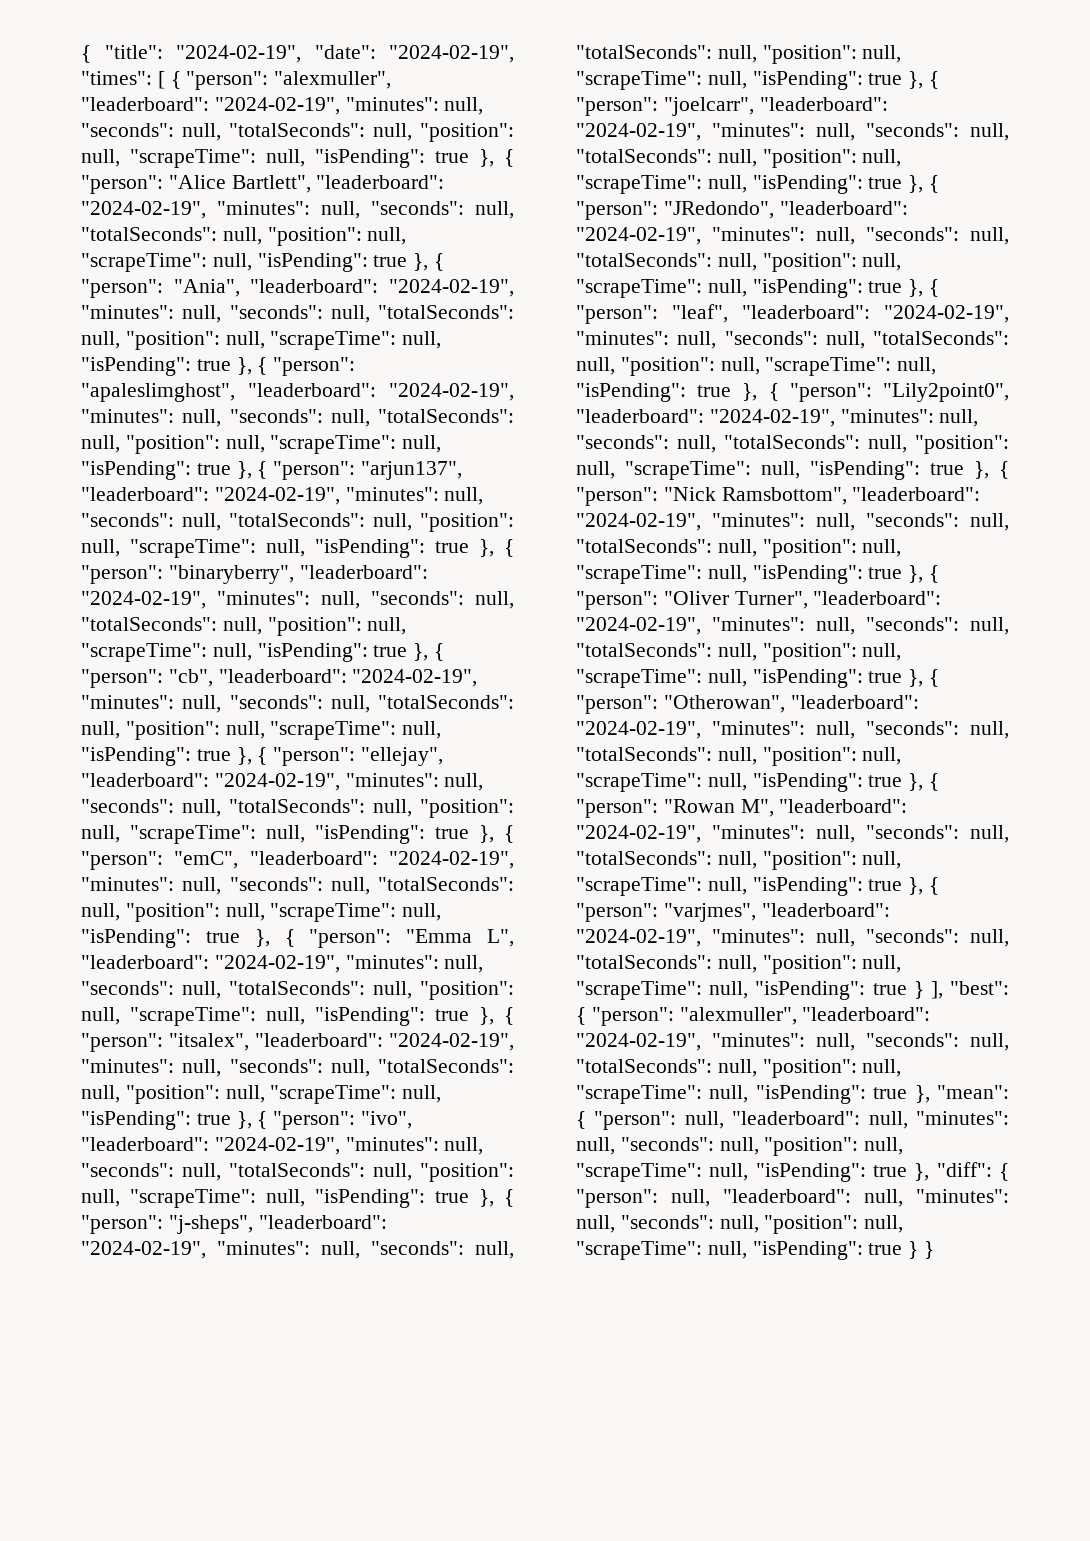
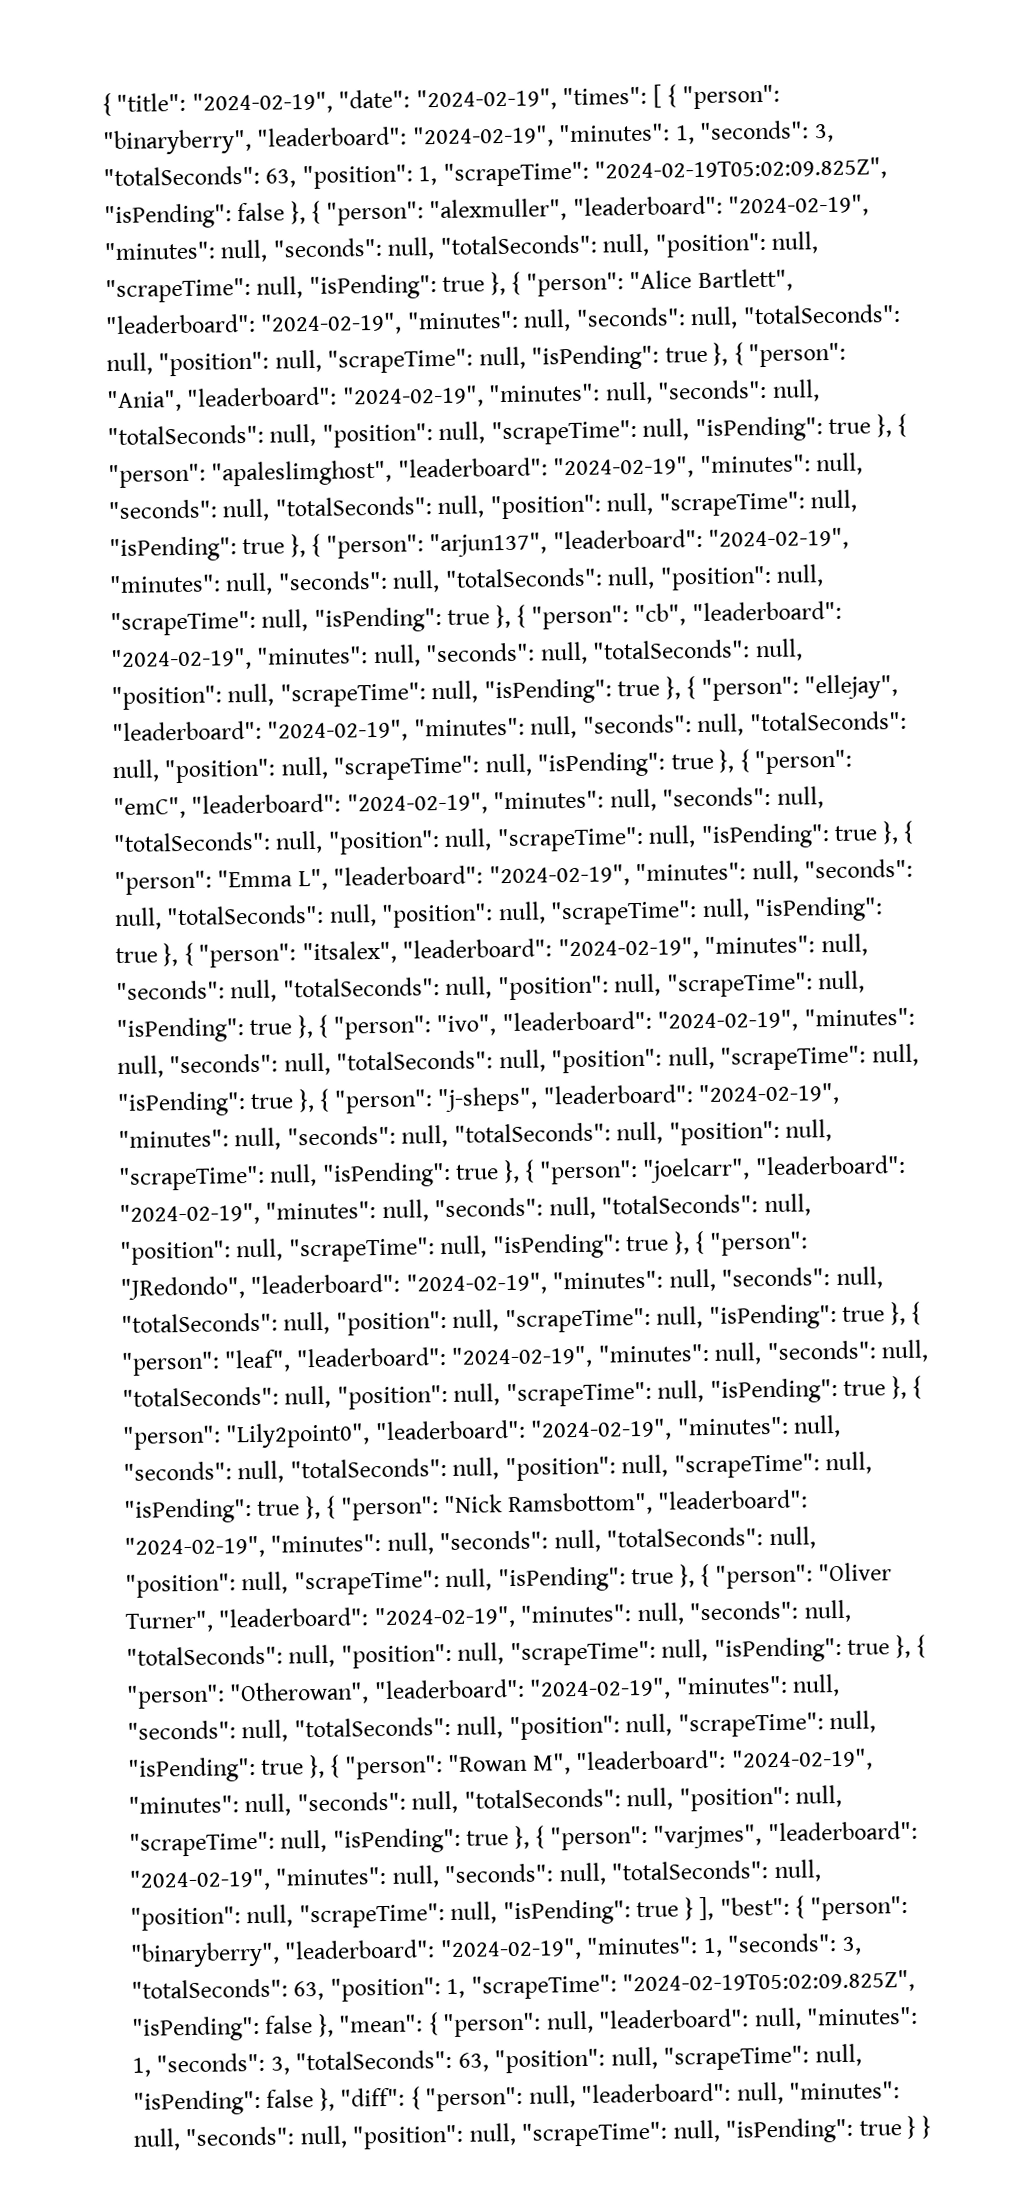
(269, 80) none -> [103,120,834,156] [103,157,888,190] [104,200,424,230] "binaryberry", "leaderboard": "2024-02-19", "minutes": 1, "seconds": 3, "totalSeconds": 63, "position": 1, "scrapeTime": "2024-02-19T05:02:09.825Z", "isPending": false }, { "person":
[168,565,428,584] [81,591,514,609] [81,617,407,636] [81,643,445,662] [81,669,163,688] "binaryberry", "leaderboard": "2024-02-19", "minutes": null, "seconds": null, "totalSeconds": null, "position": null, "scrapeTime": null, "isPending": true }, { "person": -> (629, 617) none
[679,1007,931,1025] [576,1033,1009,1051] [576,1059,902,1078] [576,1085,908,1104] "alexmuller", "leaderboard": "2024-02-19", "minutes": null, "seconds": null, "totalSeconds": null, "position": null, "scrapeTime": null, "isPending": true -> [130,1933,862,1968] [131,1969,916,2002] [131,2015,314,2042] "binaryberry", "leaderboard": "2024-02-19", "minutes": 1, "seconds": 3, "totalSeconds": 63, "position": 1, "scrapeTime": "2024-02-19T05:02:09.825Z", "isPending": false
[576,1137,904,1156] [576,1163,907,1182] null, "seconds": null, "position": null, "scrapeTime": null, "isPending": true -> [132,2043,862,2077] [133,2089,315,2116] 1, "seconds": 3, "totalSeconds": 63, "position": null, "scrapeTime": null, "isPending": false

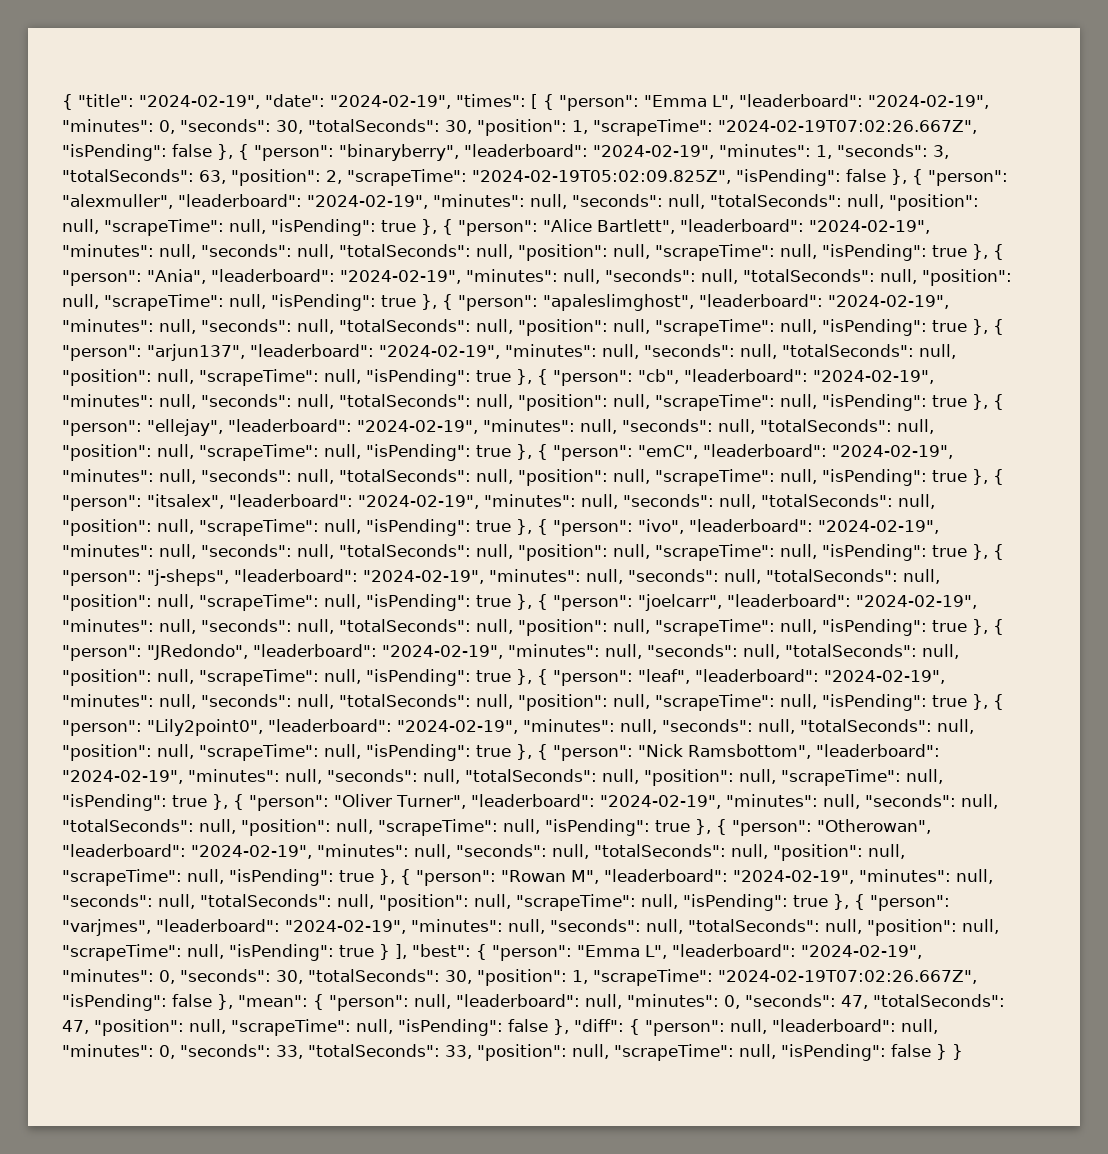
(780, 97) none -> [644,94,989,109] [62,119,977,136] [62,144,334,161] "Emma L", "leaderboard": "2024-02-19", "minutes": 0, "seconds": 30, "totalSeconds": 30, "position": 1, "scrapeTime": "2024-02-19T07:02:26.667Z", "isPending": false }, { "person":
[418,165,438,186] 1, -> [326,170,342,184] 2,
[217,858,914,891] [114,896,884,931] [115,942,297,968] "Emma L", "leaderboard": "2024-02-19", "minutes": null, "seconds": null, "totalSeconds": null, "position": null, "scrapeTime": null, "isPending": true }, { "person": -> (142, 503) none
[130,1933,862,1968] [131,1969,916,2002] "binaryberry", "leaderboard": "2024-02-19", "minutes": 1, "seconds": 3, "totalSeconds": 63, "position": 1, "scrapeTime": "2024-02-19T05:02:09.825Z", -> [577,944,922,959] [62,969,977,986] "Emma L", "leaderboard": "2024-02-19", "minutes": 0, "seconds": 30, "totalSeconds": 30, "position": 1, "scrapeTime": "2024-02-19T07:02:26.667Z",
[132,2049,489,2077] 1, "seconds": 3, "totalSeconds": 63, -> [724,994,1005,1009] [62,1020,89,1034] 0, "seconds": 47, "totalSeconds": 47,
[133,2117,902,2151] null, "seconds": null, "position": null, "scrapeTime": null, "isPending": true -> [159,1044,931,1061] 0, "seconds": 33, "totalSeconds": 33, "position": null, "scrapeTime": null, "isPending": false

